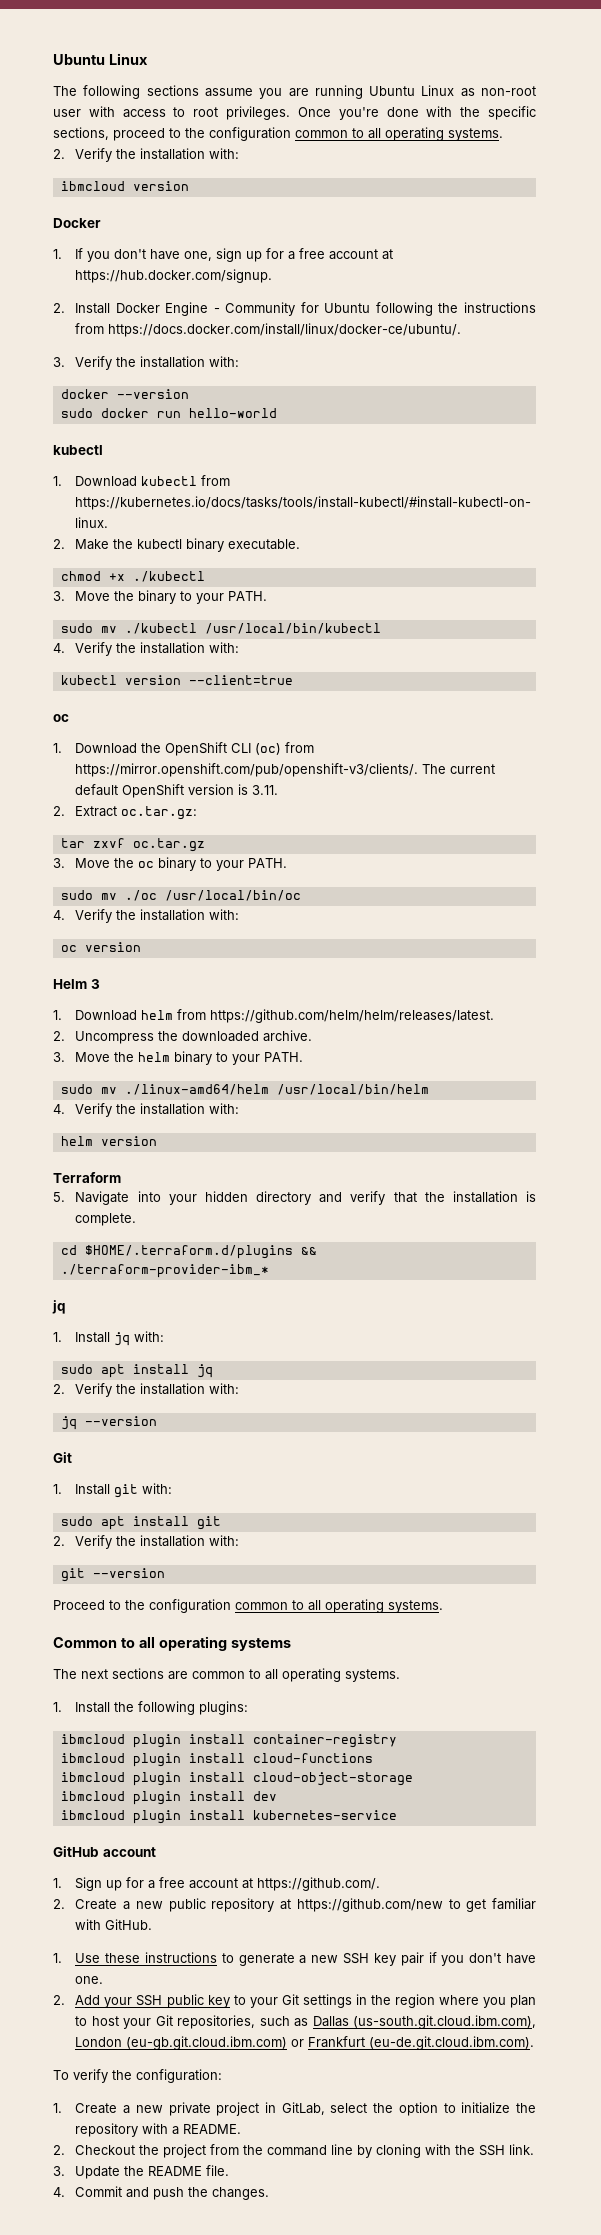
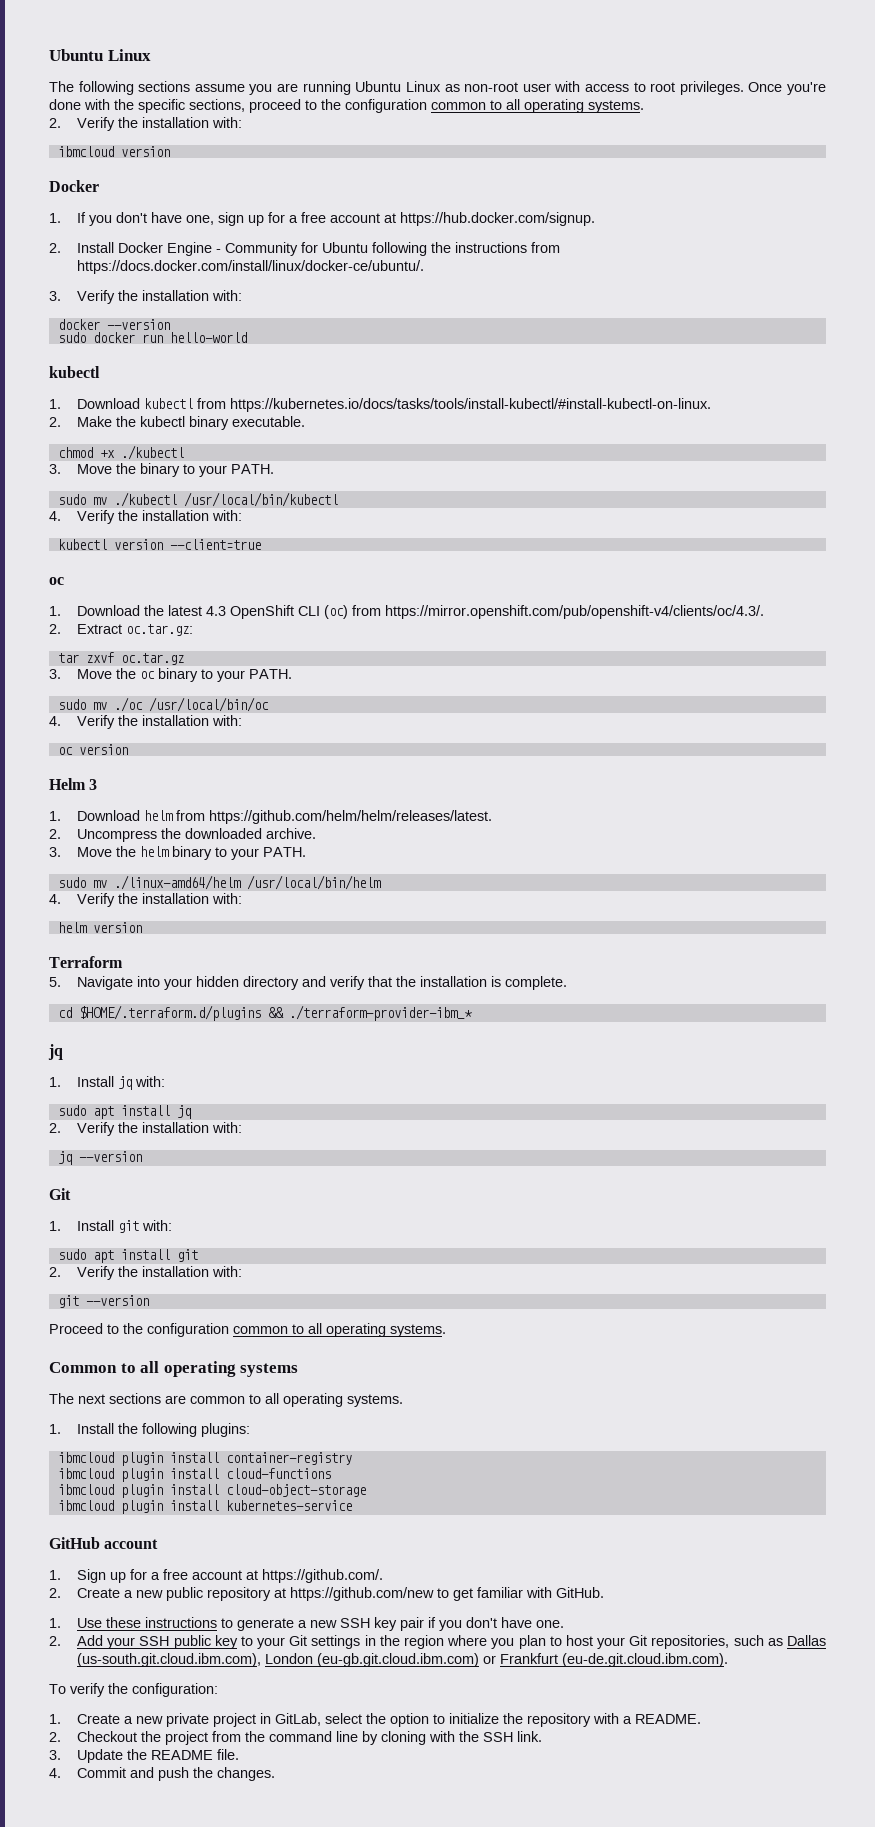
(162, 748) none -> [168,605,227,616] latest 4.3
[75,763,496,777] [75,784,279,798] https://mirror.openshift.com/pub/openshift-v3/clients/. The current default OpenShift version is 3.11. -> [385,605,765,619] https://mirror.openshift.com/pub/openshift-v4/clients/oc/4.3/.
[60,1791,277,1805] // ibmcloud plugin install dev -> (366, 1490) none

